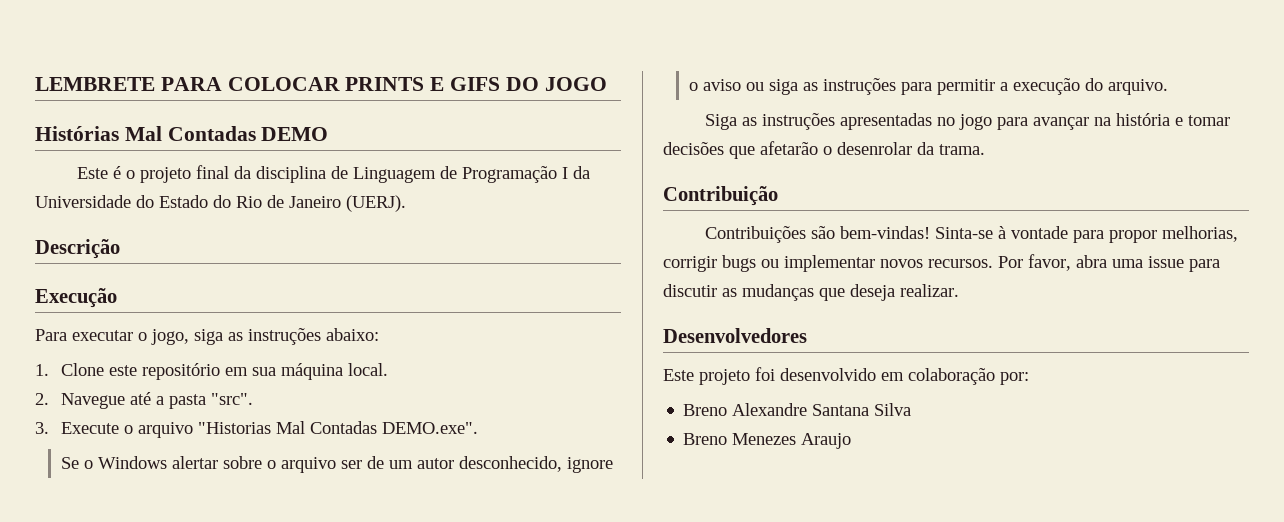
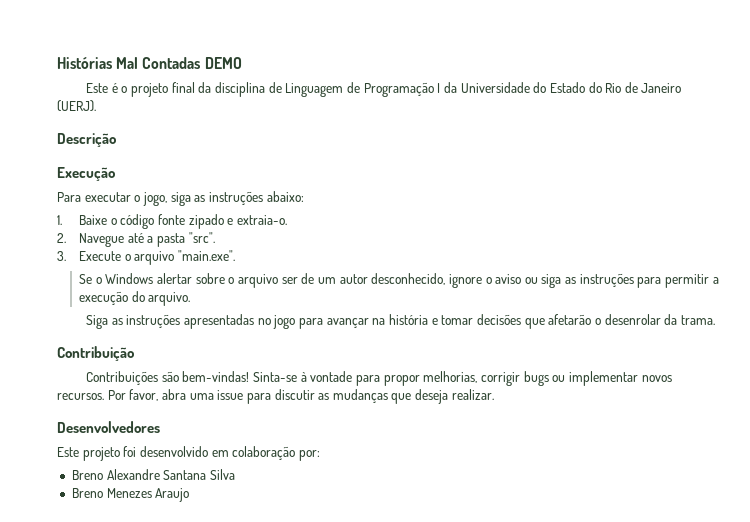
[35,77,607,91] LEMBRETE PARA COLOCAR PRINTS E GIFS DO JOGO // -> (57, 63) none
[61,363,389,380] Clone este repositório em sua máquina local. -> [79,214,288,229] Baixe o código fonte zipado e extraia-o.
[198,421,479,434] "Historias Mal Contadas DEMO.exe". -> [178,250,236,261] "main.exe".

